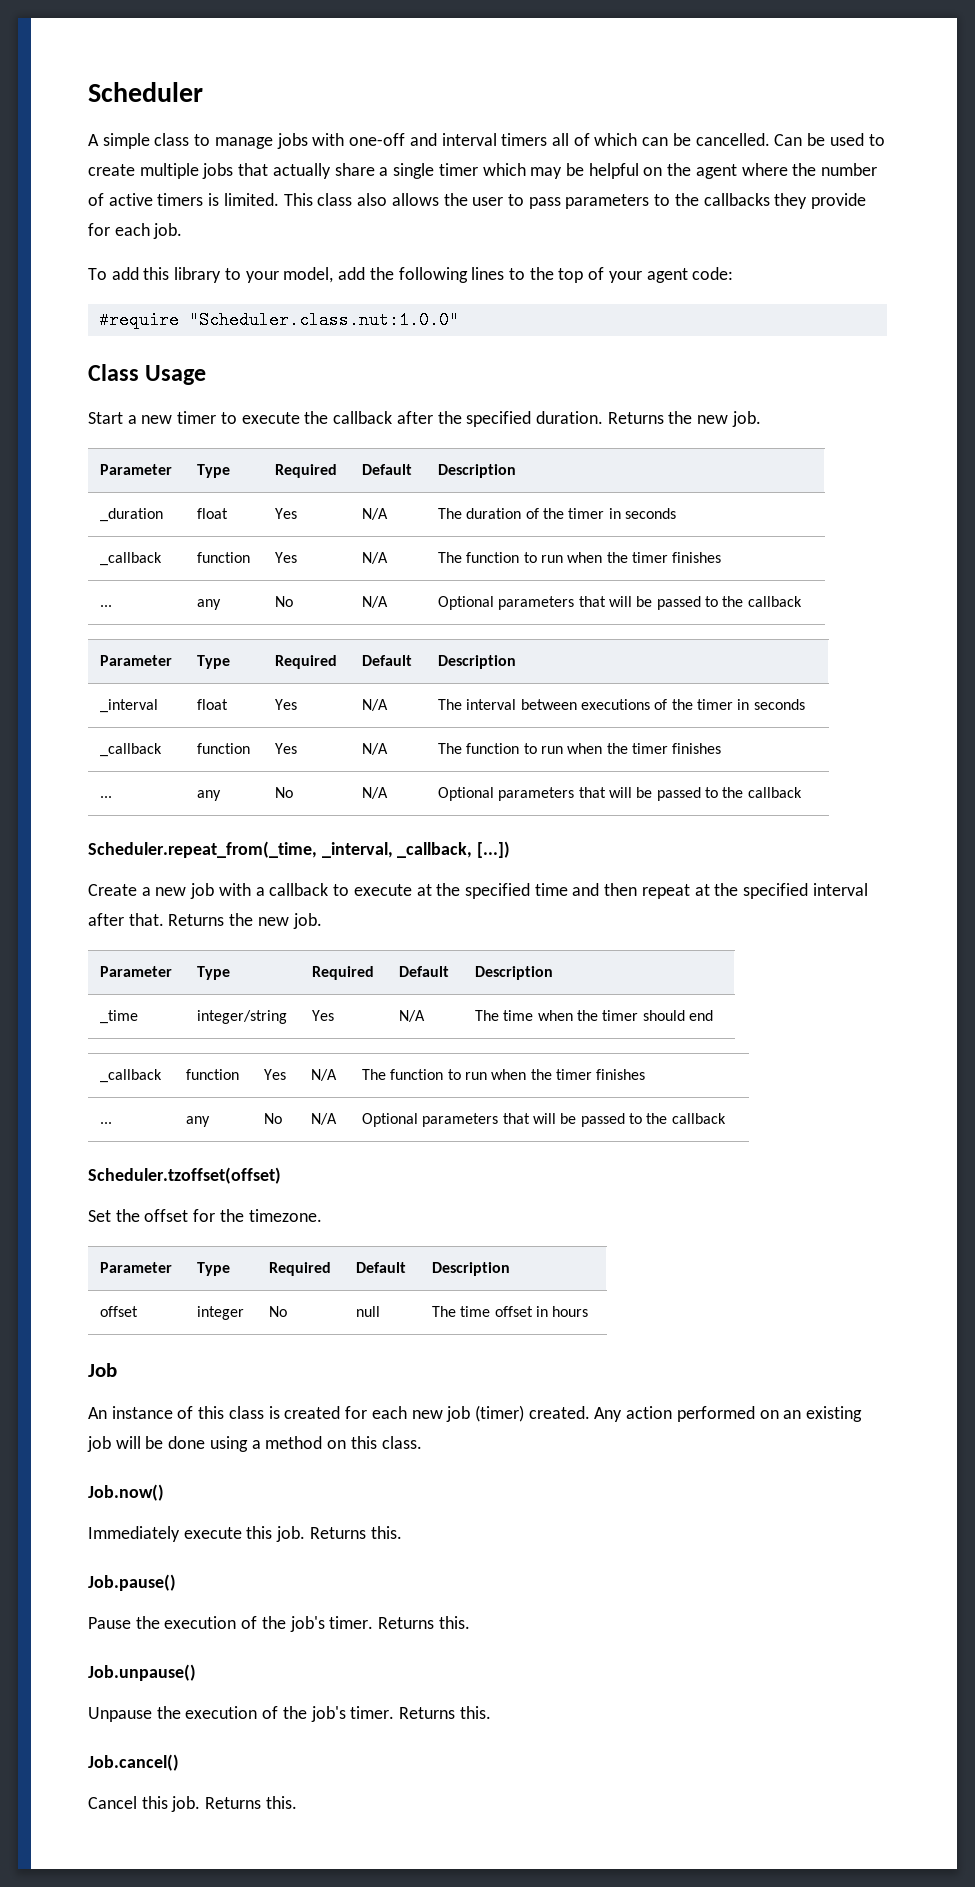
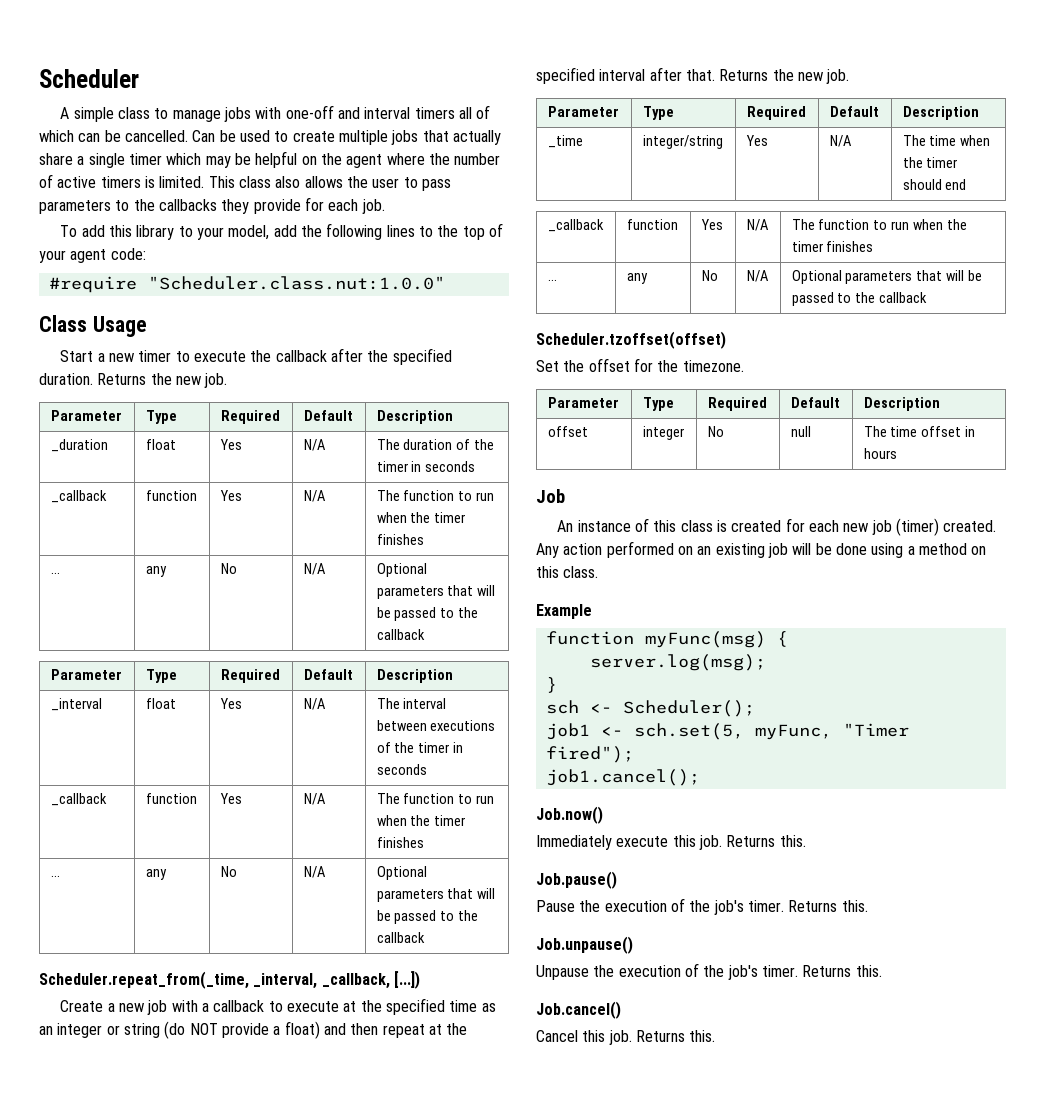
(568, 889) none -> [481,1003,496,1012] [39,1021,320,1039] as an integer or string (do NOT provide a float)
(422, 1442) none -> [536,604,592,619] [545,631,788,648] [589,654,766,671] [545,677,557,693] [545,700,755,717] [545,723,909,740] [545,746,634,763] [545,769,700,786] // Example // function myFunc(msg) { // server.log(msg); // } // sch <- Scheduler(); // job1 <- sch.set(5, myFunc, "Timer fired"); // job1.cancel();

